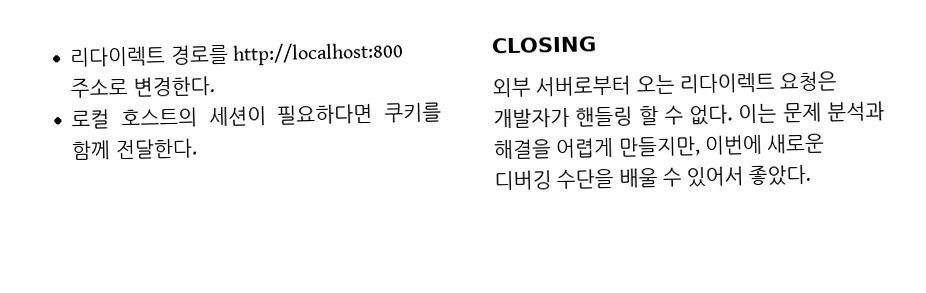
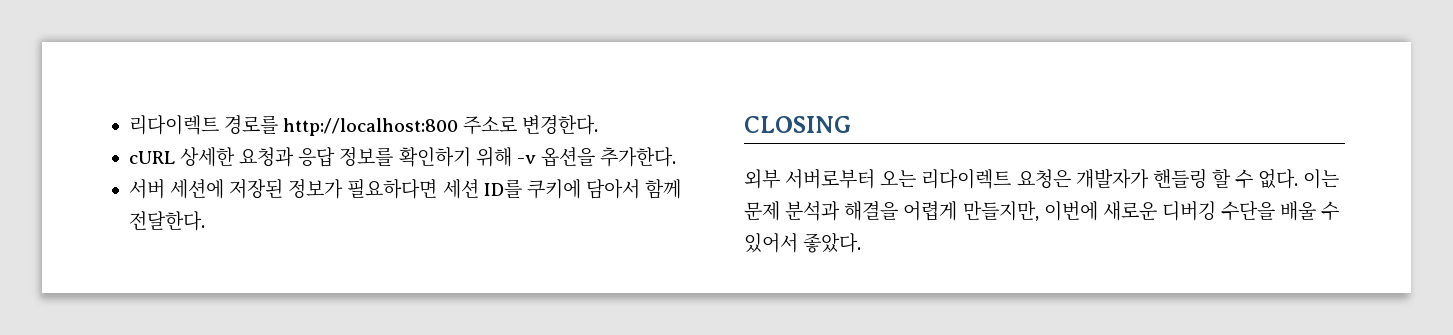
[71,102,442,130] 로컬 호스트의 세션이 필요하다면 쿠키를 -> [128,147,677,167] [128,178,640,199] cURL 상세한 요청과 응답 정보를 확인하기 위해 -v 옵션을 추가한다. // 서버 세션에 저장된 정보가 필요하다면 세션 ID를 쿠키에 담아서

